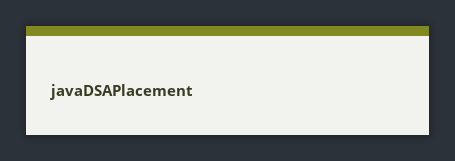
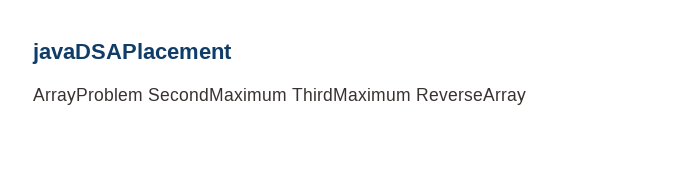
(193, 92) none -> [33,88,526,105] // ArrayProblem SecondMaximum ThirdMaximum ReverseArray

